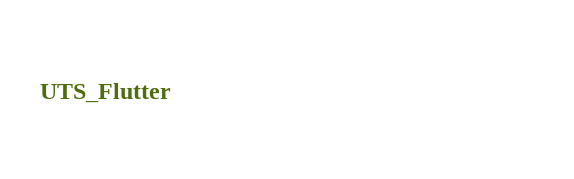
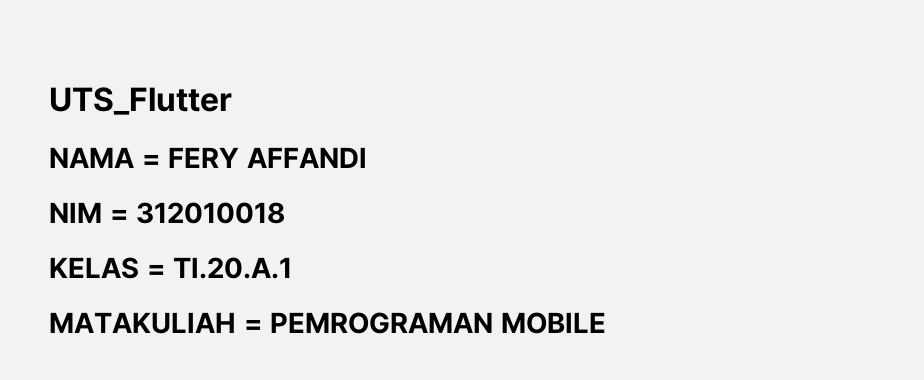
(171, 93) none -> [49,147,368,168] [49,202,286,224] [49,257,293,279] [49,312,607,334] // NAMA = FERY AFFANDI // NIM = 312010018 // KELAS = TI.20.A.1 // MATAKULIAH = PEMROGRAMAN MOBILE

